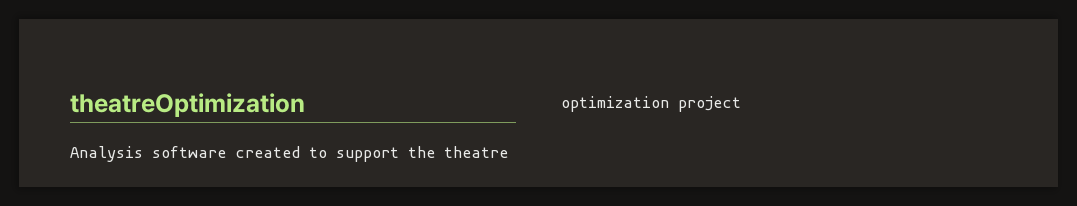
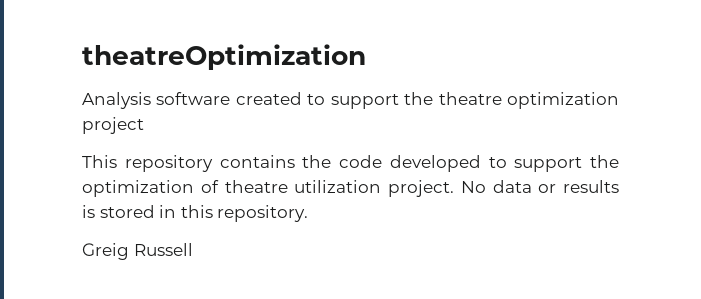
(741, 104) none -> [82,155,619,172] [82,180,619,197] [82,205,309,222] [82,243,193,260] // This repository contains the code developed to support the optimization of theatre utilization project. No data or results is stored in this repository. // Greig Russell

